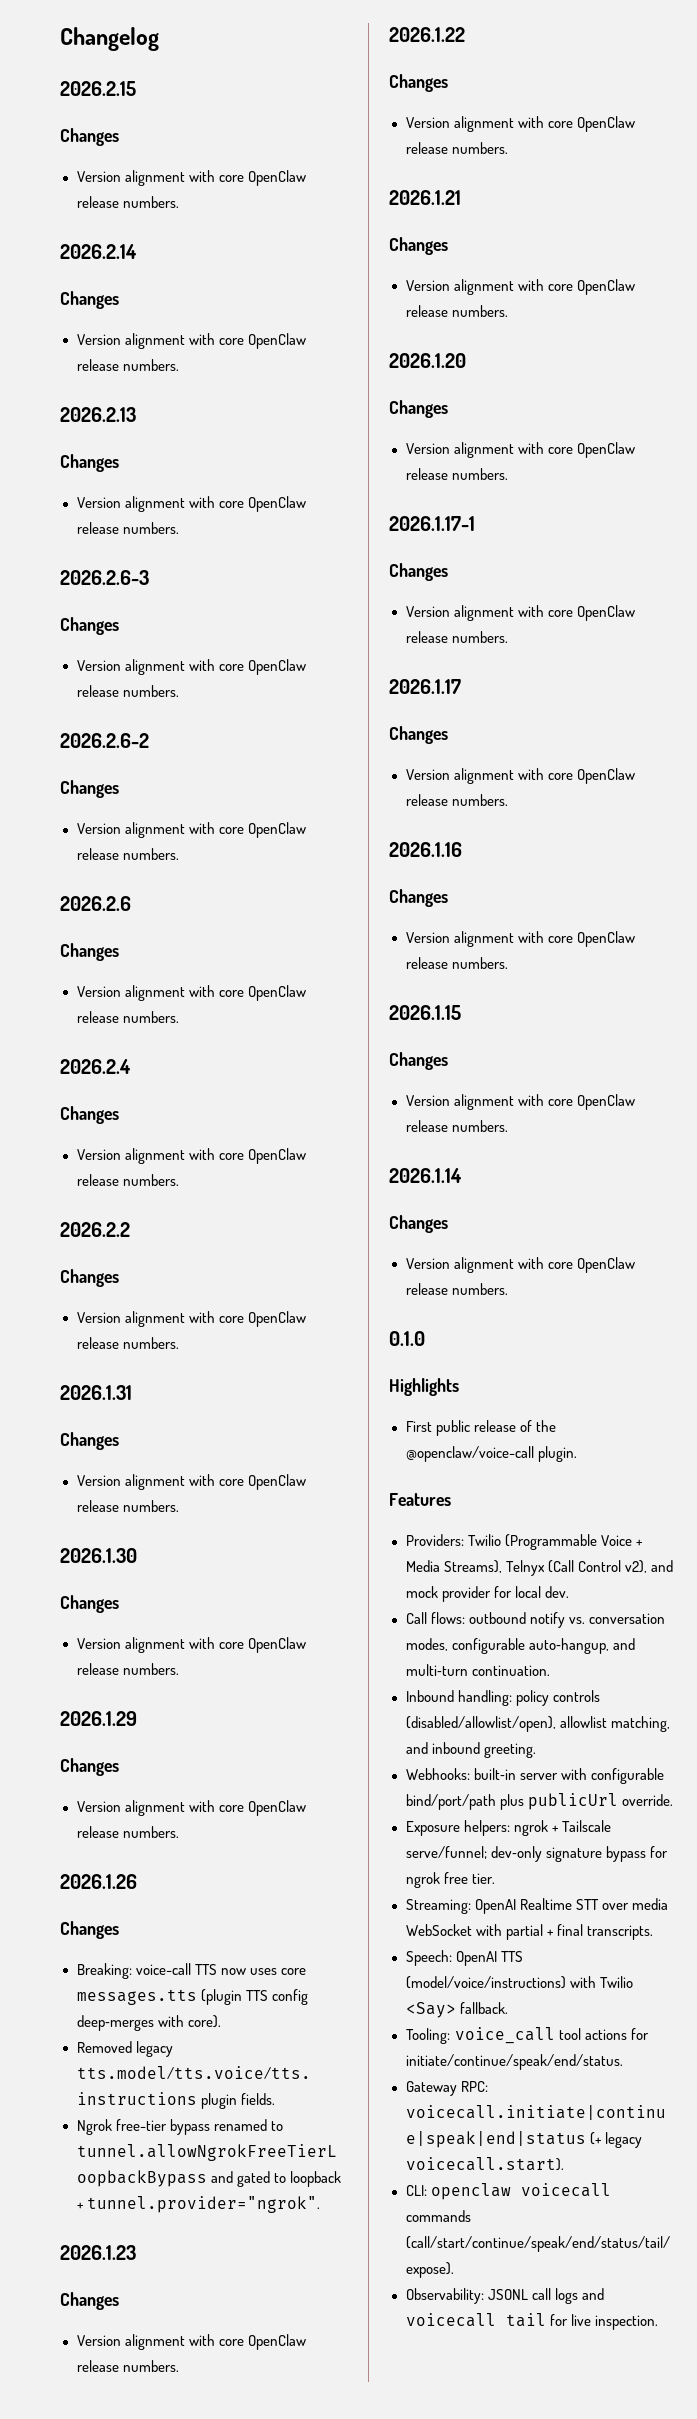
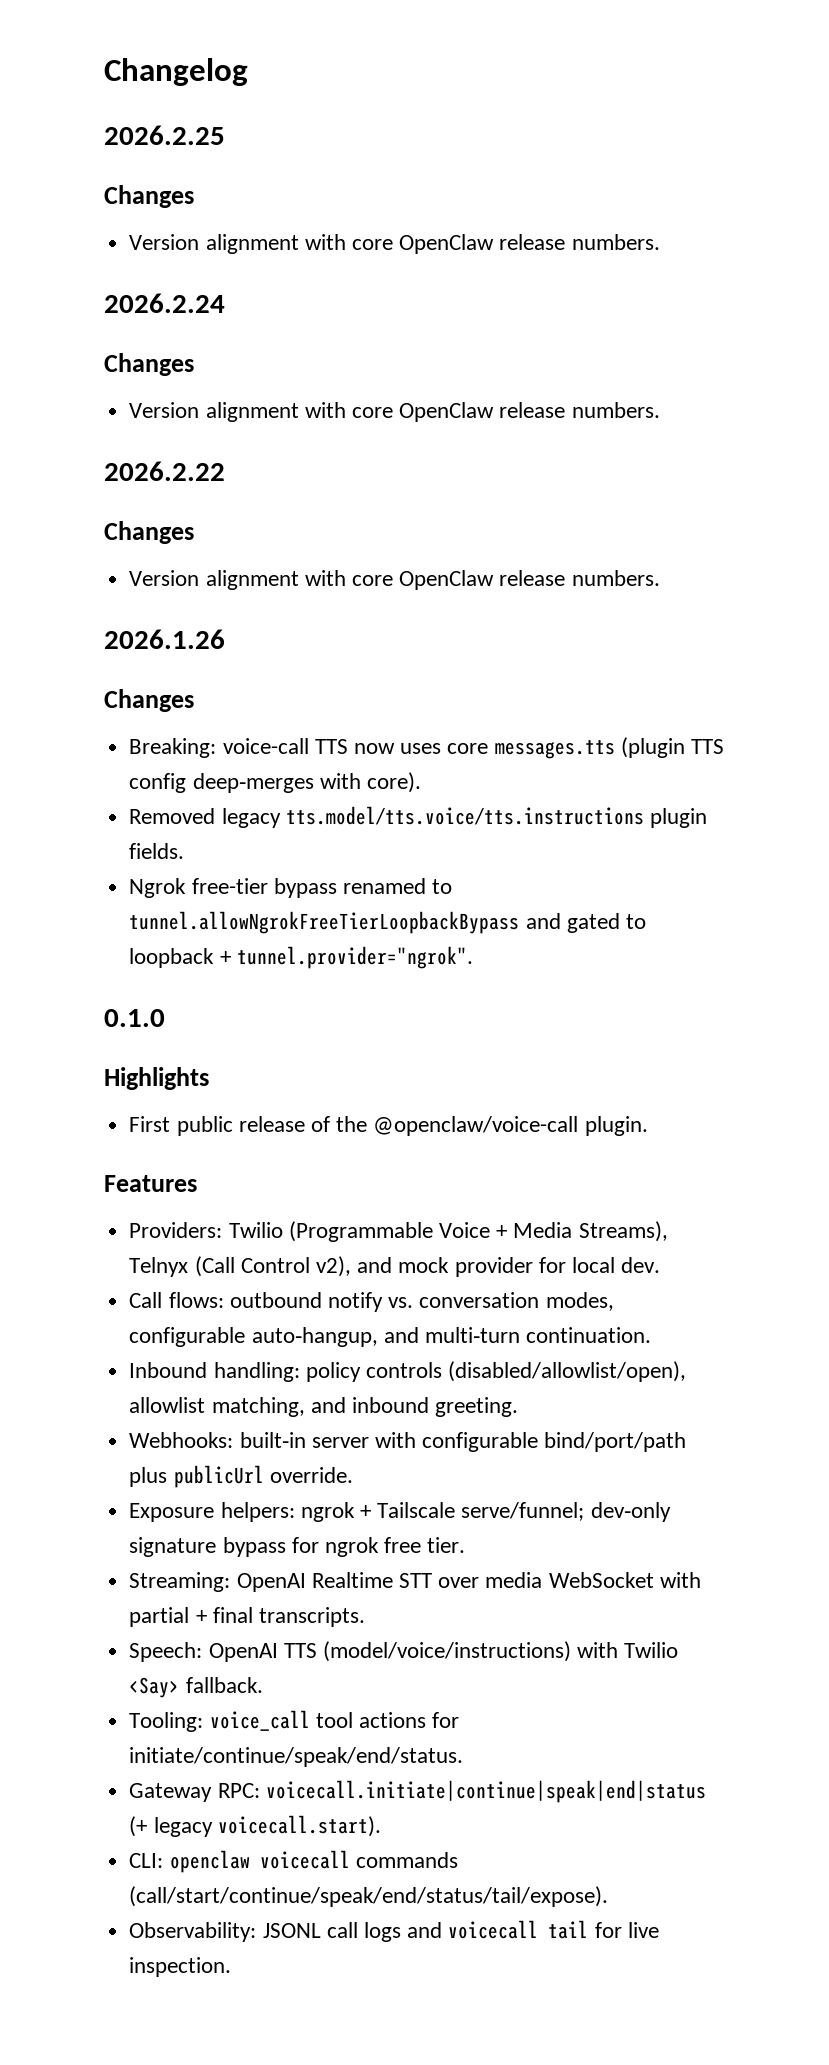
[60,81,136,96] [60,128,119,146] [76,170,306,186] [76,196,179,208] [60,244,137,259] [60,291,119,309] [76,333,306,349] [76,359,179,371] [60,407,136,422] [60,454,119,472] [76,496,306,512] [76,522,179,534] [60,570,149,585] [60,617,119,635] [76,659,306,675] [76,685,179,697] [60,733,149,748] [60,780,119,798] [76,822,306,838] [76,848,179,860] [60,896,131,911] [60,943,119,961] [76,985,306,1001] [76,1011,179,1023] [60,1059,131,1074] [60,1106,119,1124] [76,1148,306,1164] [76,1174,179,1186] [60,1222,130,1237] [60,1269,119,1287] [76,1311,306,1327] [76,1337,179,1349] [60,1385,132,1400] [60,1432,119,1450] [76,1474,306,1490] [76,1500,179,1512] [60,1548,137,1563] [60,1595,119,1613] [76,1637,306,1653] [76,1663,179,1675] [60,1711,137,1726] 2026.2.15 // Changes // Version alignment with core OpenClaw release numbers. // 2026.2.14 // Changes // Version alignment with core OpenClaw release numbers. // 2026.2.13 // Changes // Version alignment with core OpenClaw release numbers. // 2026.2.6-3 // Changes // Version alignment with core OpenClaw release numbers. // 2026.2.6-2 // Changes // Version alignment with core OpenClaw release numbers. // 2026.2.6 // Changes // Version alignment with core OpenClaw release numbers. // 2026.2.4 // Changes // Version alignment with core OpenClaw release numbers. // 2026.2.2 // Changes // Version alignment with core OpenClaw release numbers. // 2026.1.31 // Changes // Version alignment with core OpenClaw release numbers. // 2026.1.30 // Changes // Version alignment with core OpenClaw release numbers. // 2026.1.29 -> [104,125,225,145] [104,185,194,208] [129,234,660,254] [104,293,225,313] [104,353,194,376] [129,402,660,422] [104,461,225,481] 2026.2.25 // Changes // Version alignment with core OpenClaw release numbers. // 2026.2.24 // Changes // Version alignment with core OpenClaw release numbers. // 2026.2.22
[60,2245,136,2260] [60,2292,119,2310] [76,2334,306,2350] [76,2360,179,2372] [389,27,465,42] [389,74,448,92] [405,116,635,132] [405,142,508,154] [389,190,461,205] [389,237,448,255] [405,279,635,295] [405,305,508,317] [389,353,466,368] [389,400,448,418] [405,442,635,458] [405,468,508,480] [389,516,475,531] [389,563,448,581] [405,605,635,621] [405,631,508,643] [389,679,461,694] [389,726,448,744] [405,768,635,784] [405,794,508,806] [389,842,462,857] [389,889,448,907] [405,931,635,947] [405,957,508,969] [389,1005,461,1020] [389,1052,448,1070] [405,1094,635,1110] [405,1120,508,1132] [389,1168,462,1183] [389,1215,448,1233] [405,1257,635,1273] [405,1283,508,1295] // 2026.1.23 // Changes // Version alignment with core OpenClaw release numbers. // 2026.1.22 // Changes // Version alignment with core OpenClaw release numbers. // 2026.1.21 // Changes // Version alignment with core OpenClaw release numbers. // 2026.1.20 // Changes // Version alignment with core OpenClaw release numbers. // 2026.1.17-1 // Changes // Version alignment with core OpenClaw release numbers. // 2026.1.17 // Changes // Version alignment with core OpenClaw release numbers. // 2026.1.16 // Changes // Version alignment with core OpenClaw release numbers. // 2026.1.15 // Changes // Version alignment with core OpenClaw release numbers. // 2026.1.14 // Changes // Version alignment with core OpenClaw release numbers. -> (473, 957) none

